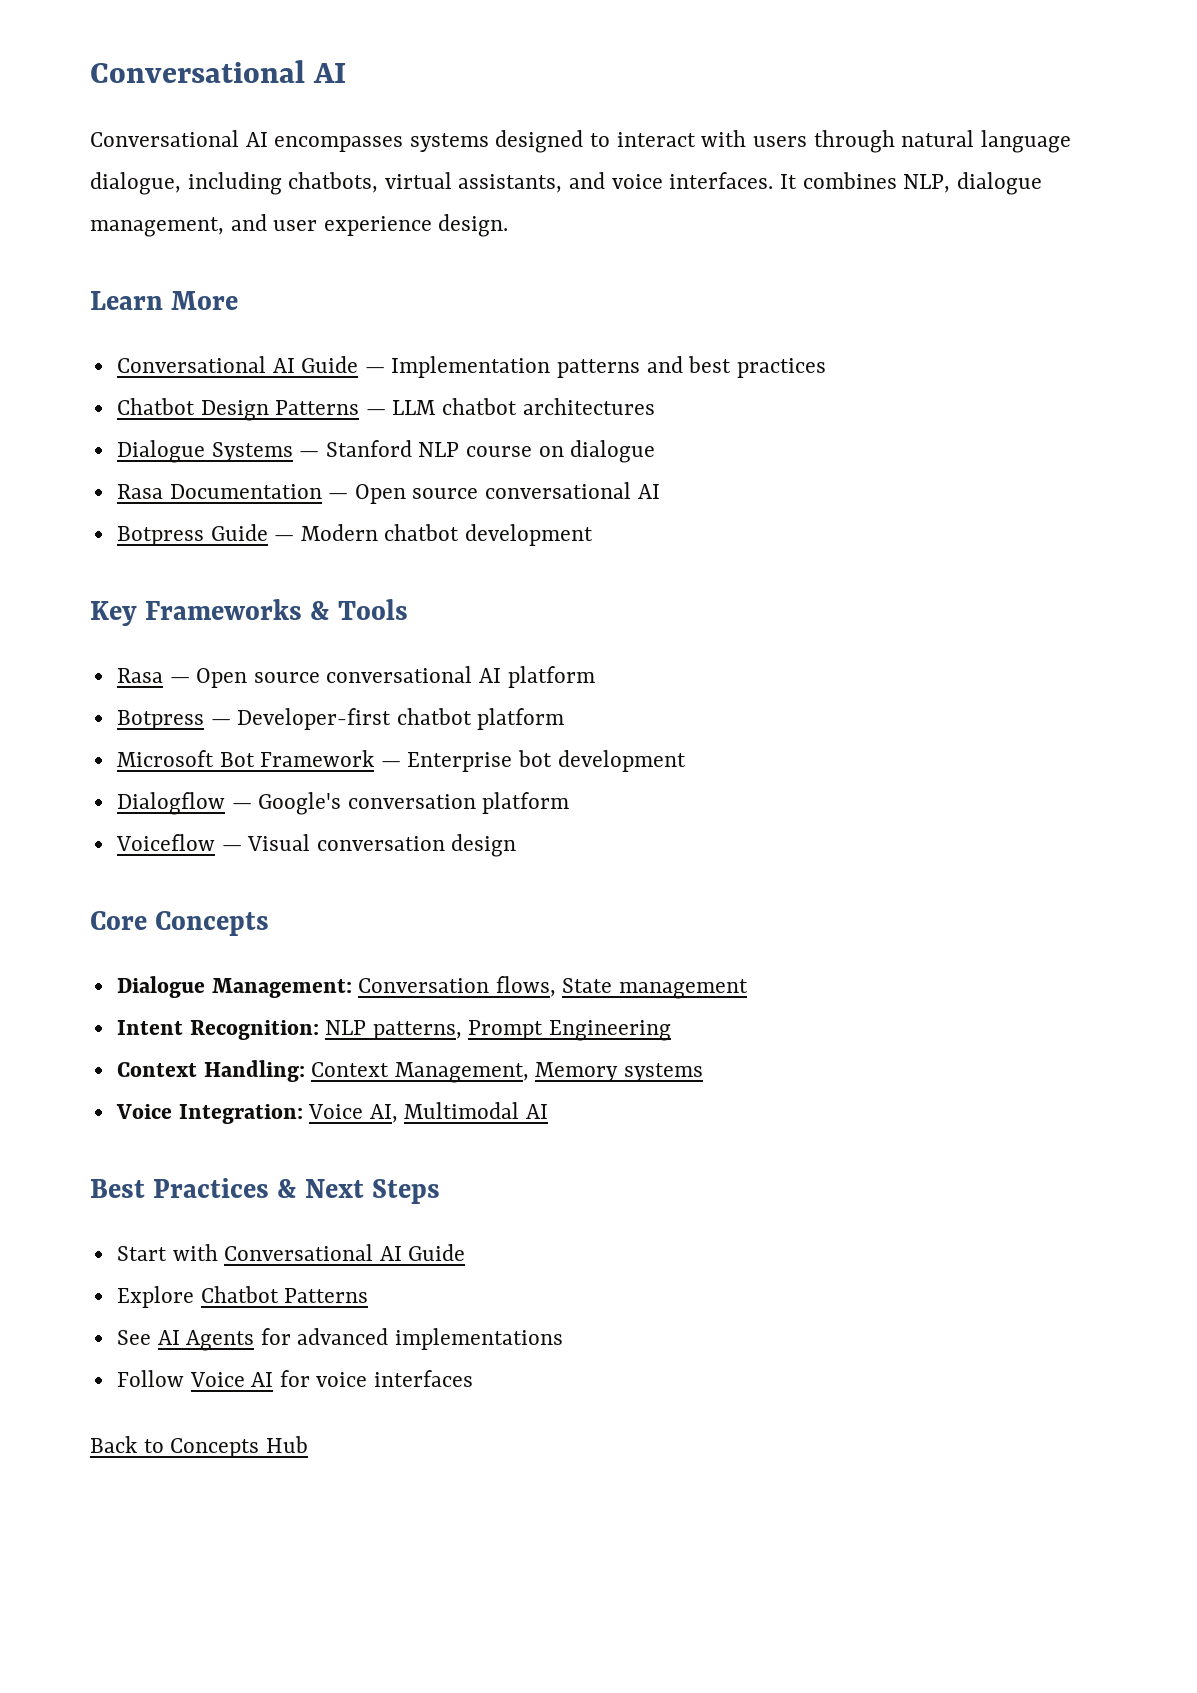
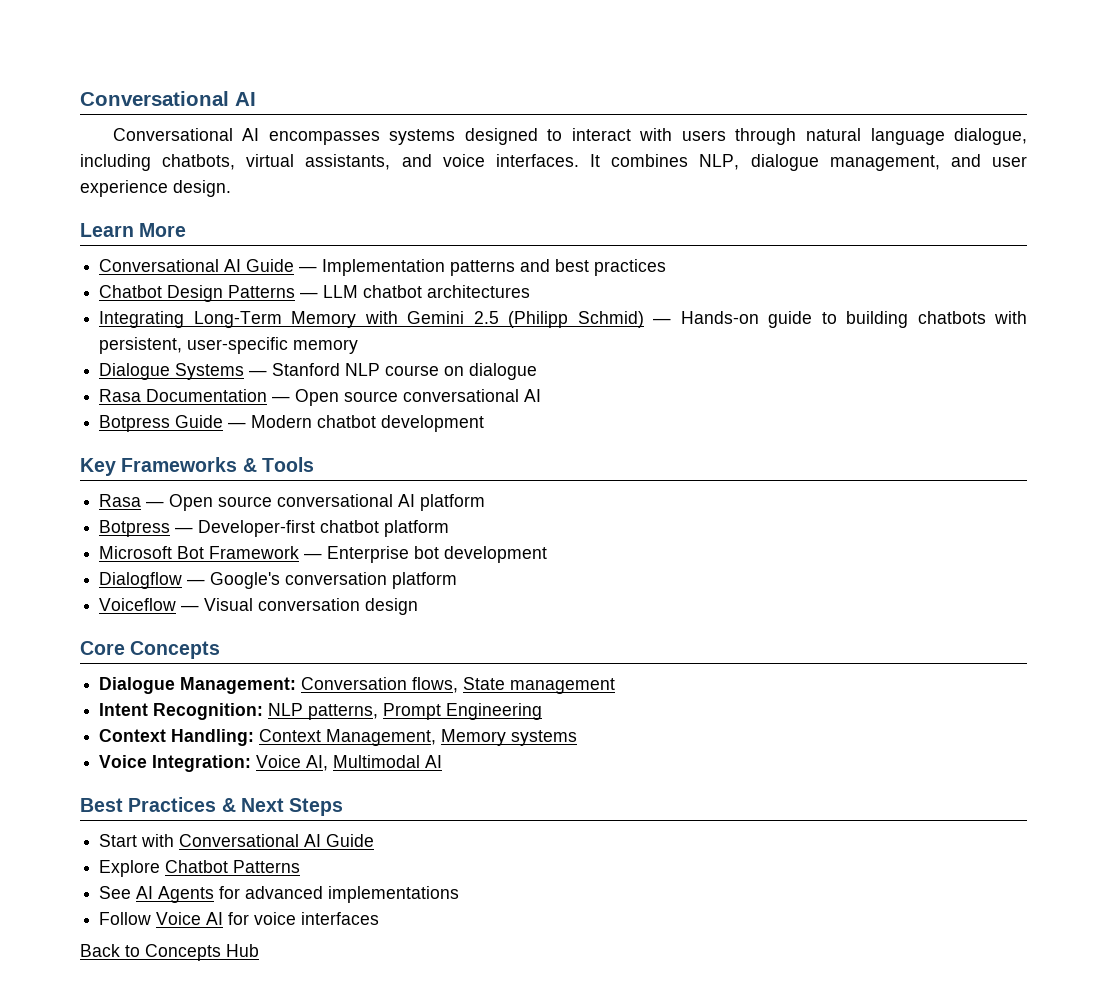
(655, 406) none -> [99,311,1027,328] [99,337,359,354] // Integrating Long-Term Memory with Gemini 2.5 (Philipp Schmid) — Hands-on guide to building chatbots with persistent, user-specific memory

